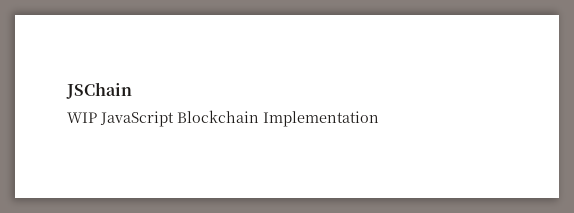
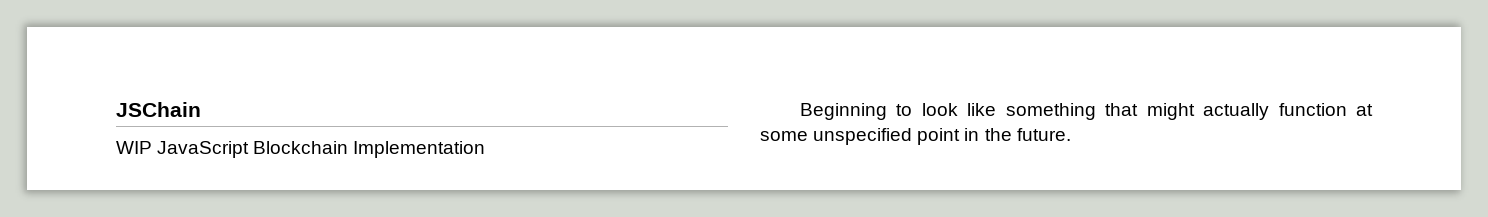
(379, 119) none -> [800,103,1373,120] [760,128,1071,145] // Beginning to look like something that might actually function at some unspecified point in the future.

